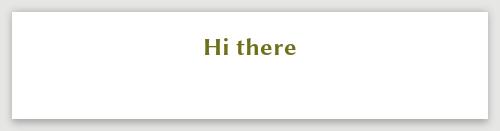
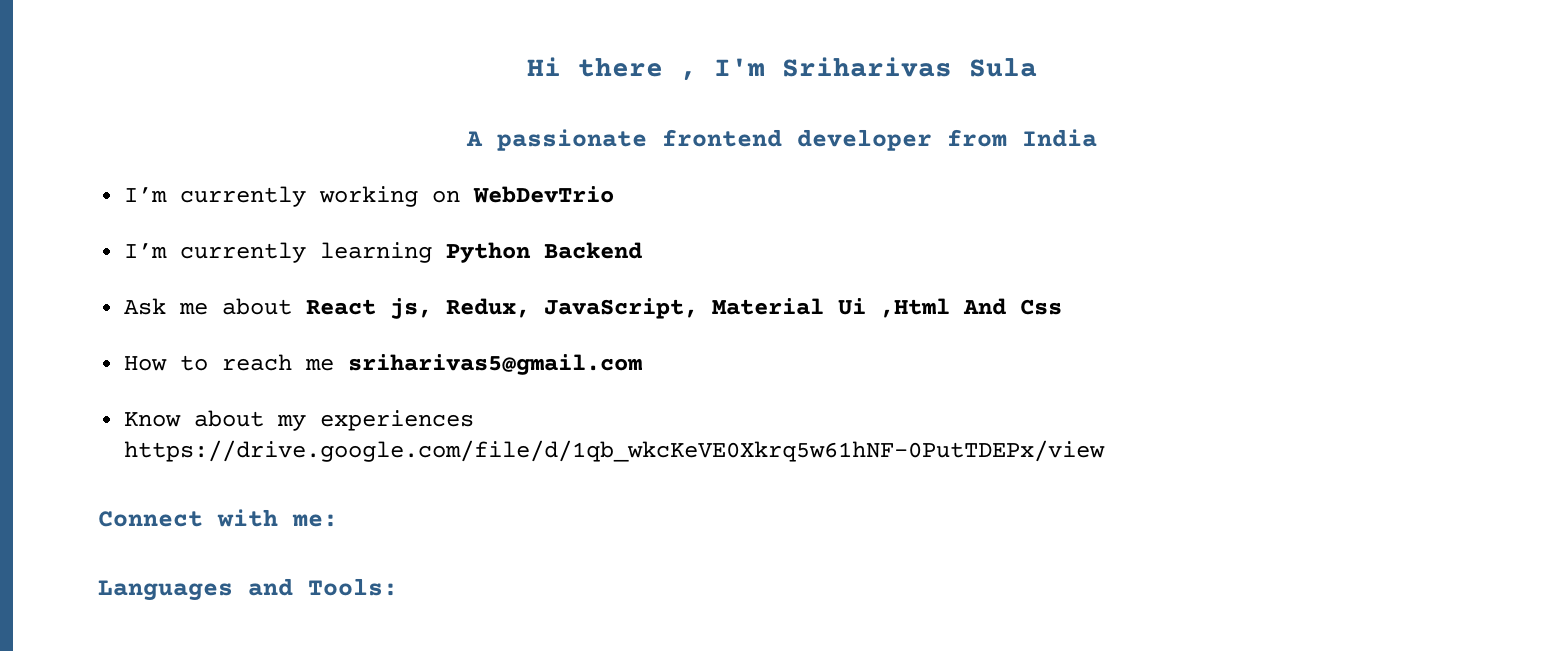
(298, 46) none -> [680,57,1037,81] [466,129,1097,151] [124,186,615,207] [124,242,643,263] [124,298,1063,319] [124,354,643,375] [124,410,475,431] [124,440,1106,462] [98,509,338,527] [98,578,398,601] , I'm Sriharivas Sula // A passionate frontend developer from India // I’m currently working on WebDevTrio // I’m currently learning Python Backend // Ask me about React js, Redux, JavaScript, Material Ui ,Html And Css // How to reach me sriharivas5@gmail.com // Know about my experiences https://drive.google.com/file/d/1qb_wkcKeVE0Xkrq5w61hNF-0PutTDEPx/view // Connect with me: // Languages and Tools:

